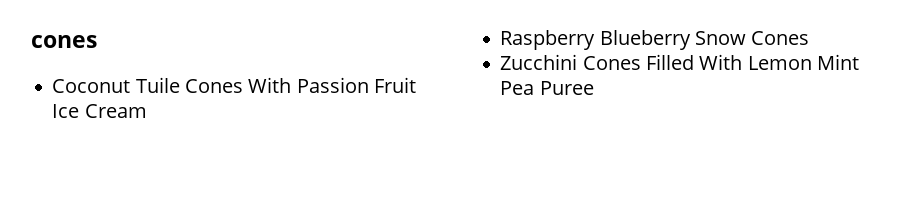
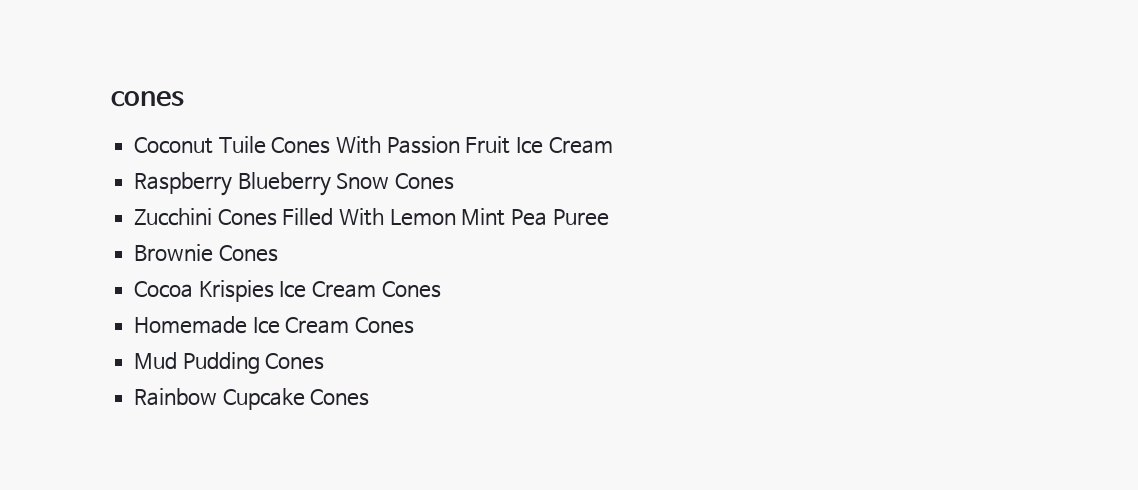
(594, 88) none -> [134,244,278,262] [134,280,441,302] [134,316,415,334] [134,352,325,374] [134,388,370,410] // Brownie Cones // Cocoa Krispies Ice Cream Cones // Homemade Ice Cream Cones // Mud Pudding Cones // Rainbow Cupcake Cones

